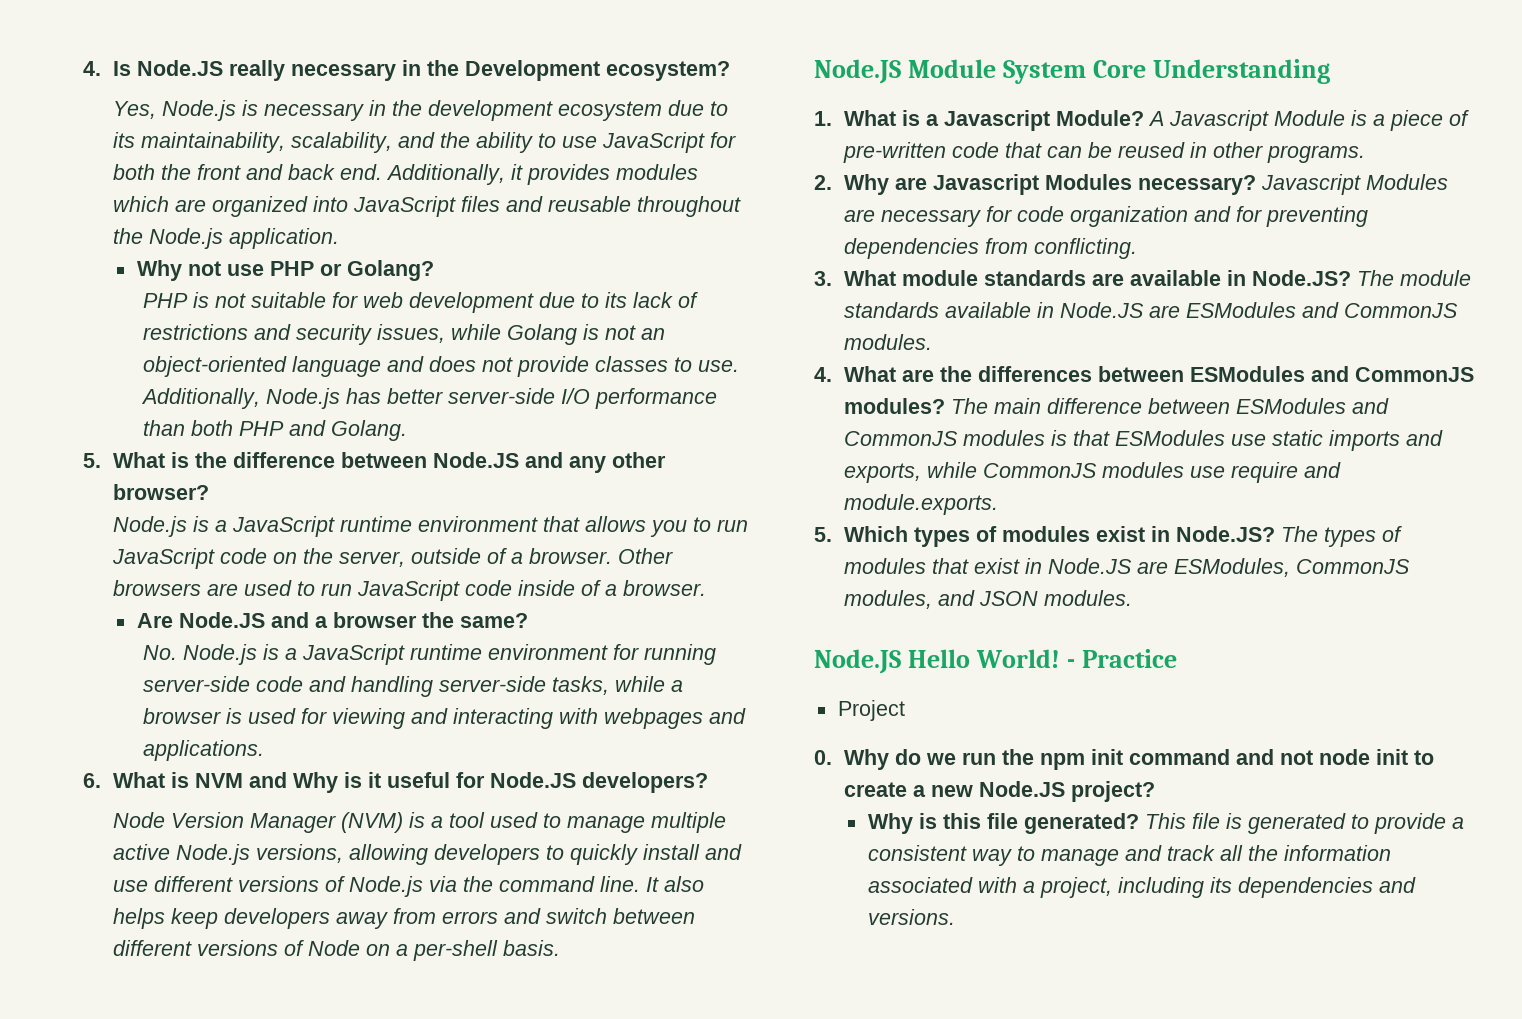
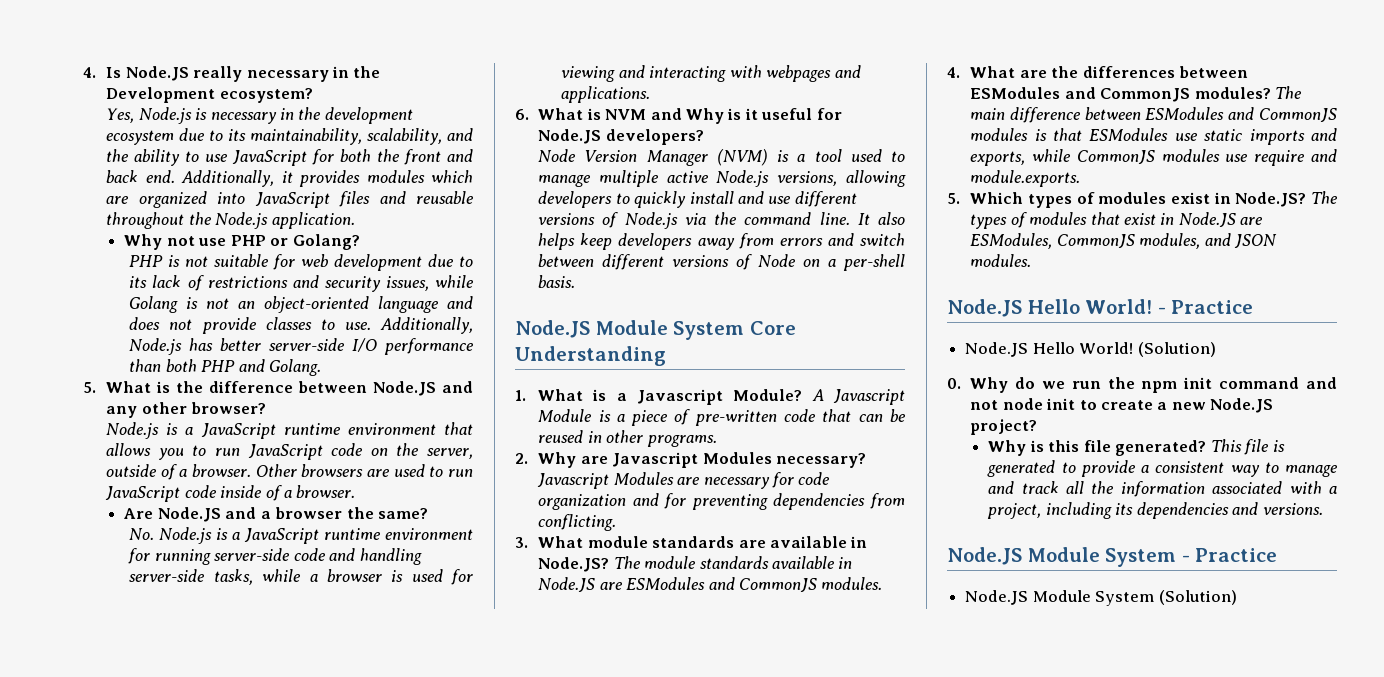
[837,700,905,721] Project -> [965,342,1216,357] Node.JS Hello World! (Solution)
(955, 917) none -> [947,547,1278,567] [965,590,1237,606] // Node.JS Module System - Practice // Node.JS Module System (Solution)

